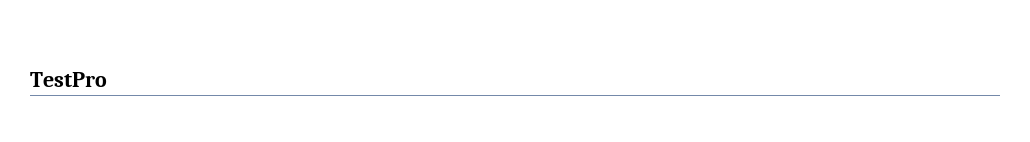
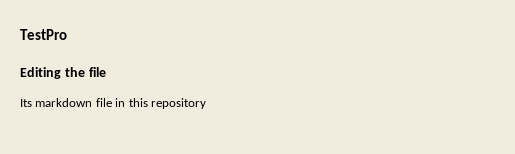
(107, 79) none -> [20,67,106,79] [20,98,206,109] // Editing the file // Its markdown file in this repository

